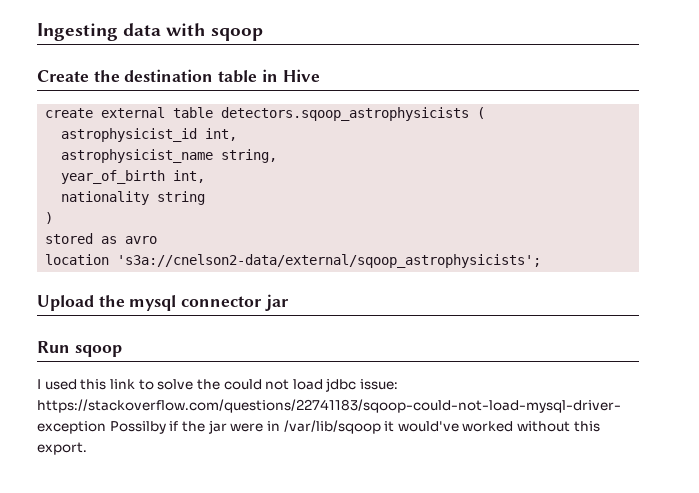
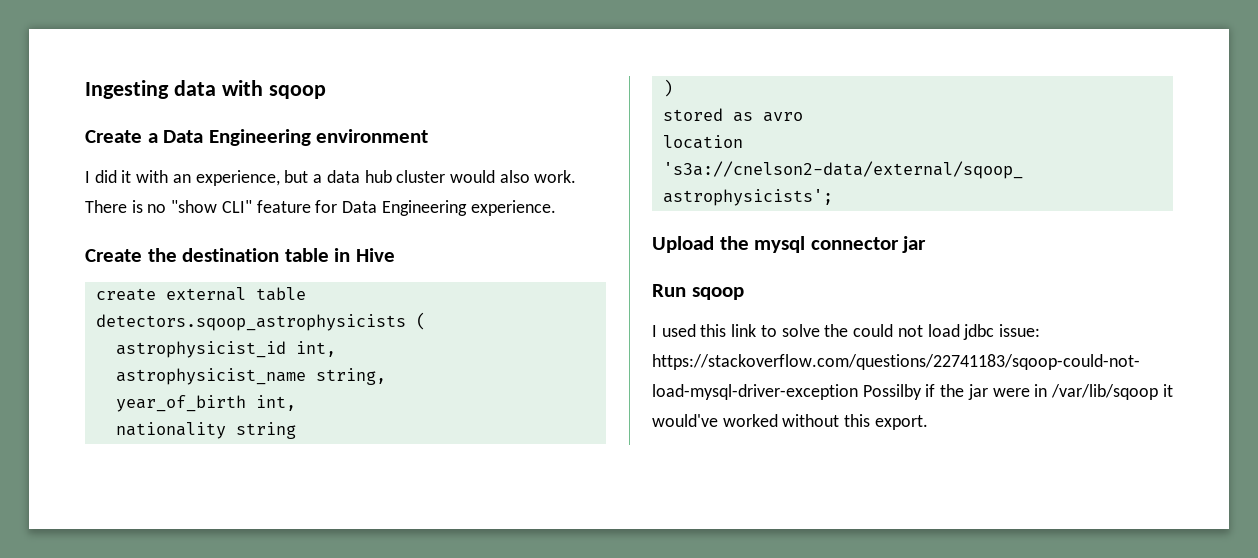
(264, 34) none -> [85,129,429,146] [85,170,577,186] [85,200,556,216] // Create a Data Engineering environment // I did it with an experience, but a data hub cluster would also work. There is no "show CLI" feature for Data Engineering experience.

